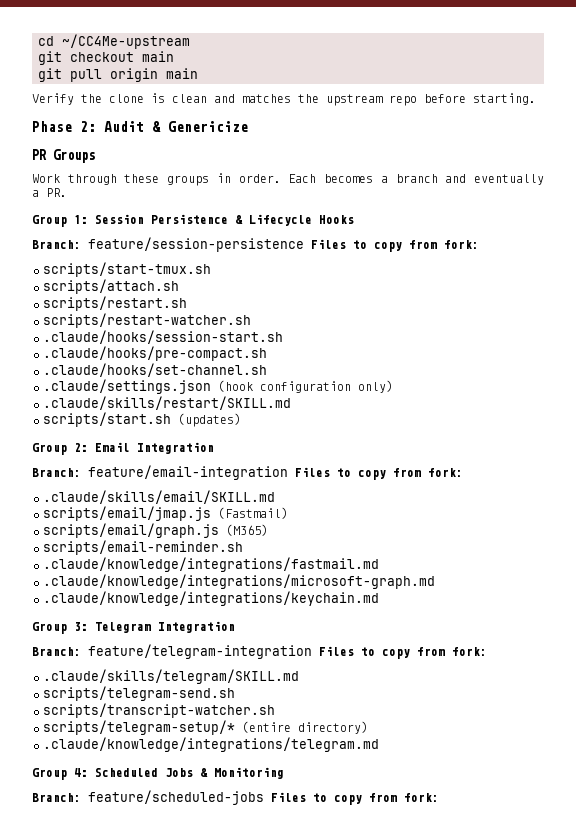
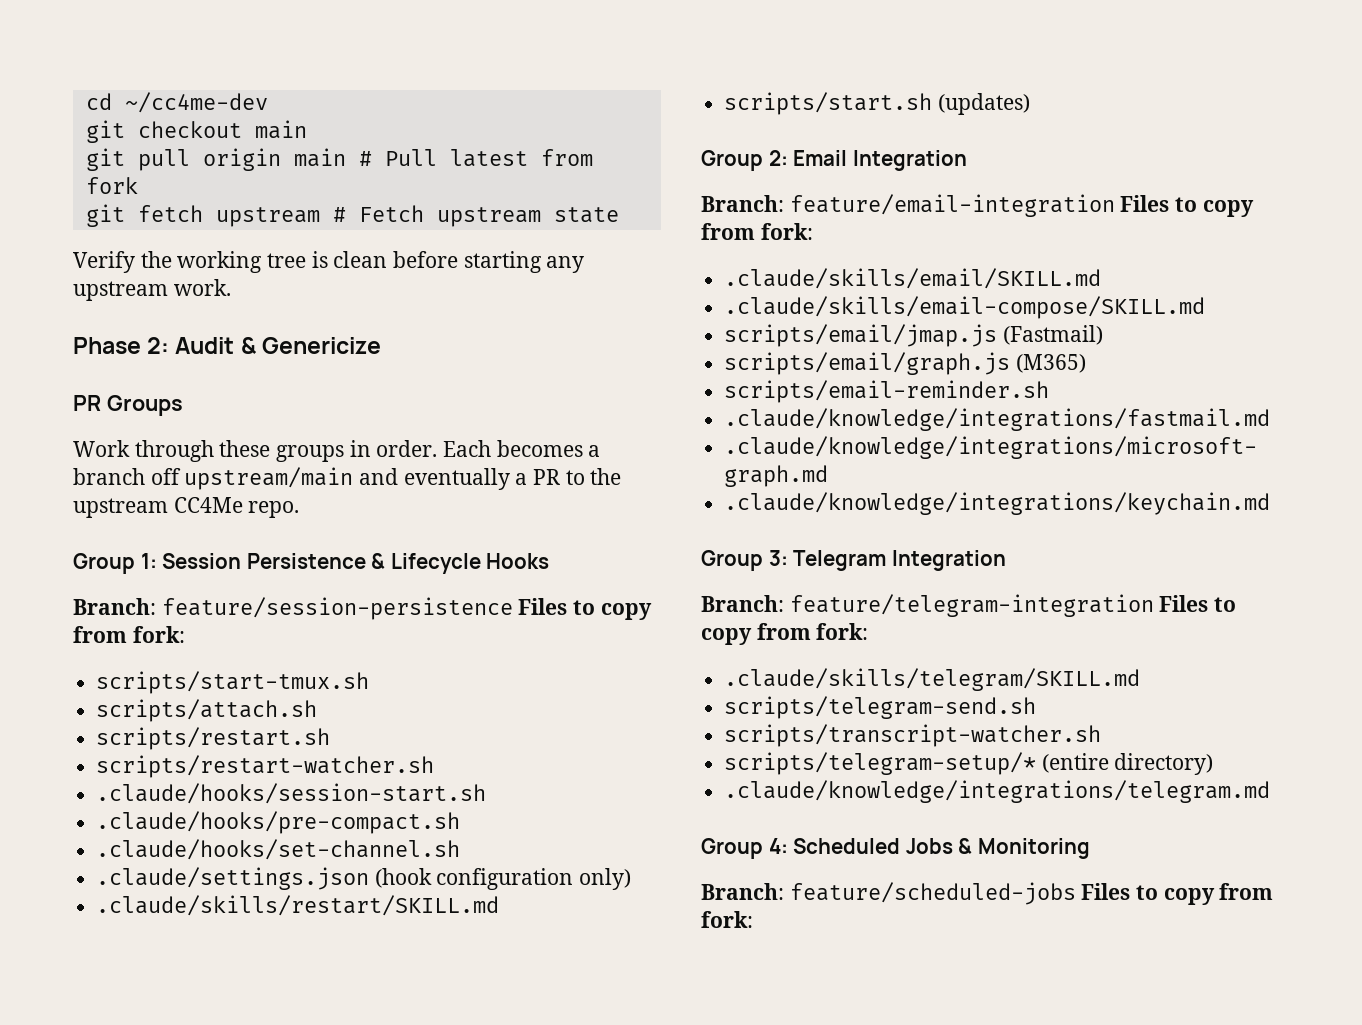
[62,34,190,49] ~/CC4Me-upstream -> [124,92,268,113] ~/cc4me-dev
[32,93,536,106] // Verify the clone is clean and matches the upstream repo before starting. -> [358,149,593,167] [85,177,138,194] [85,204,619,227] [73,251,585,273] [73,279,231,301] # Pull latest from fork // git fetch upstream # Fetch upstream state // Verify the working tree is clean before starting any upstream work.
(438, 178) none -> [150,467,354,490] off upstream/main
[46,188,67,197] PR. -> [533,468,622,485] [73,497,300,518] PR to the upstream CC4Me repo.
(275, 497) none -> [724,296,1206,319] // .claude/skills/email-compose/SKILL.md

